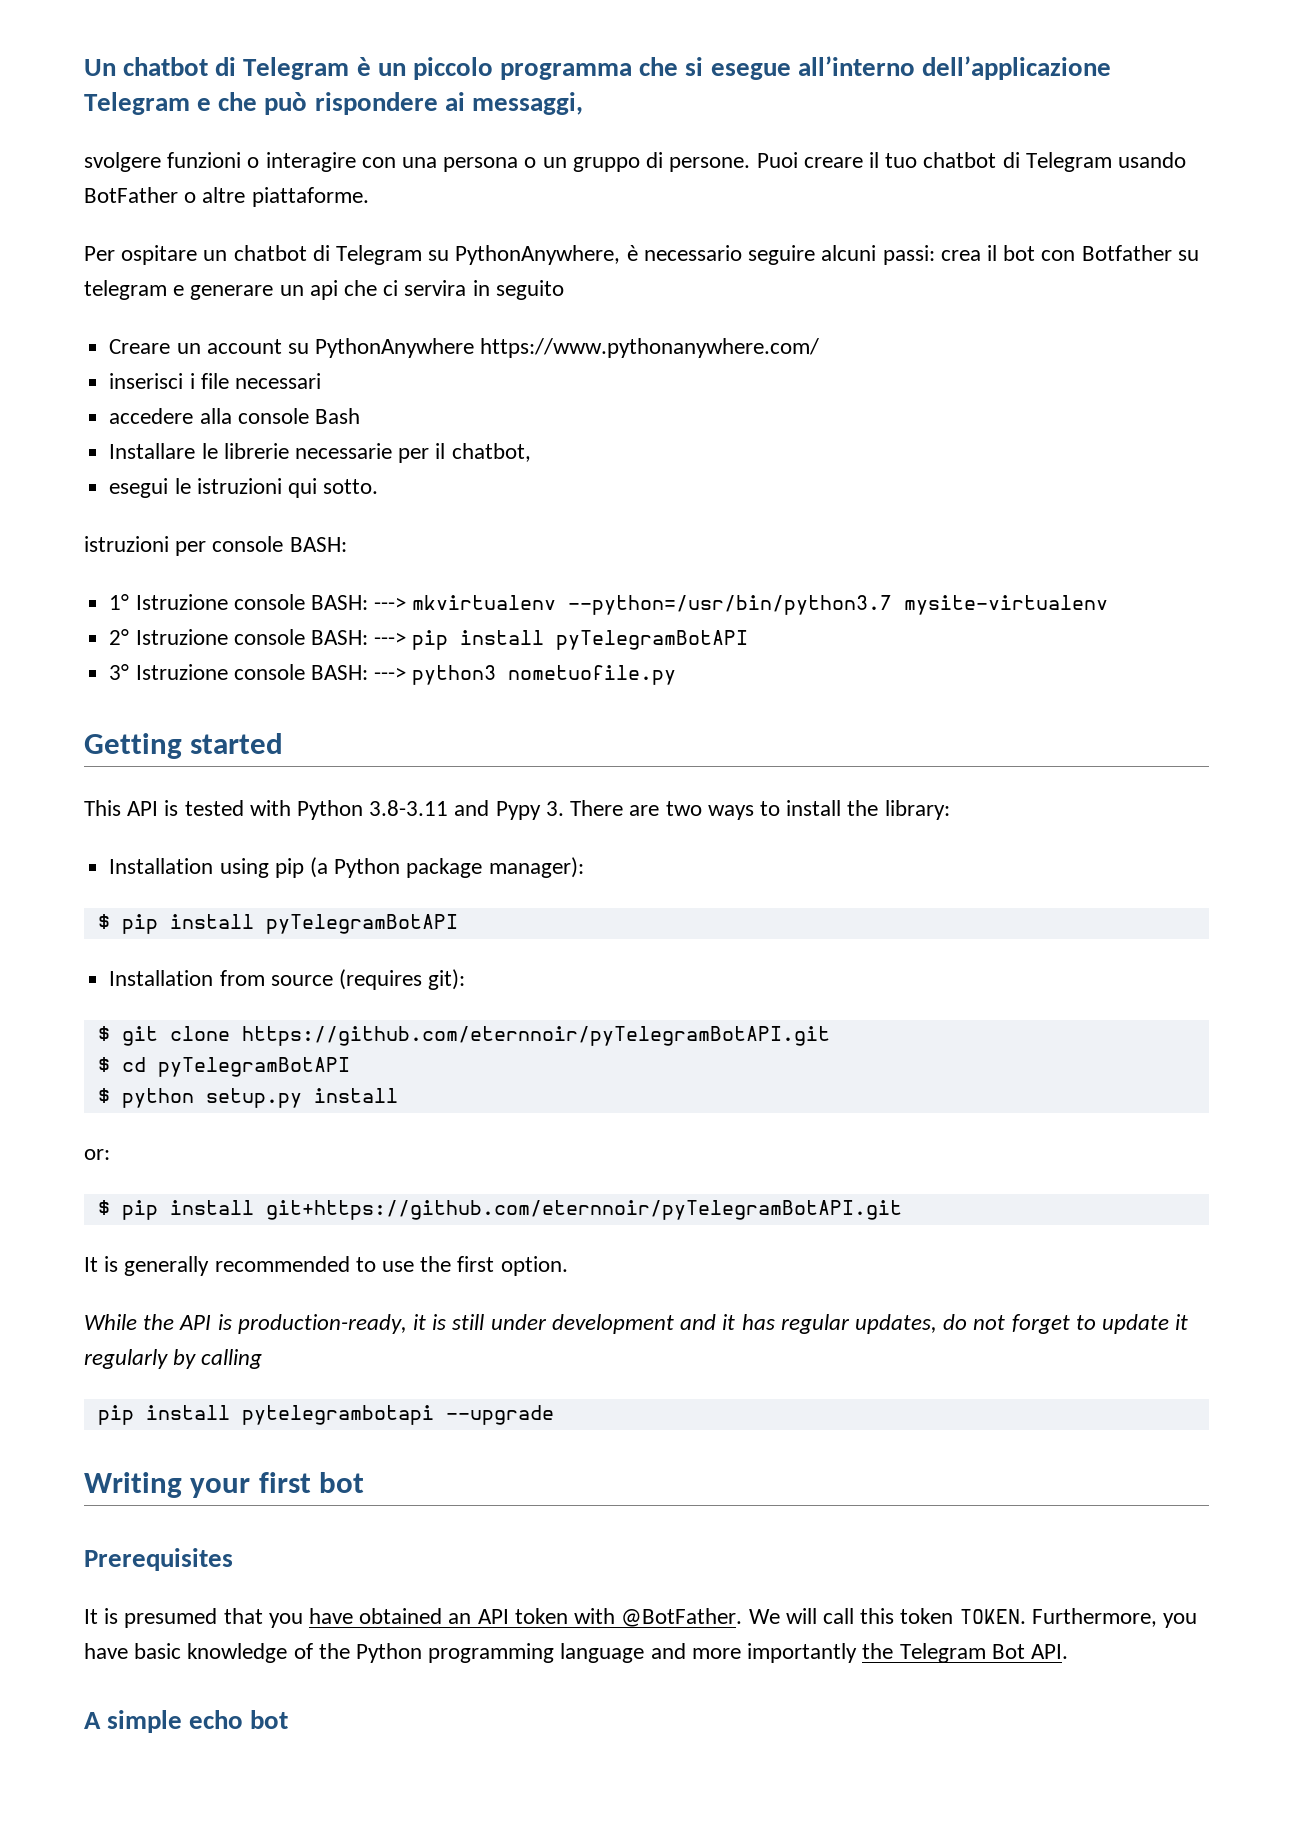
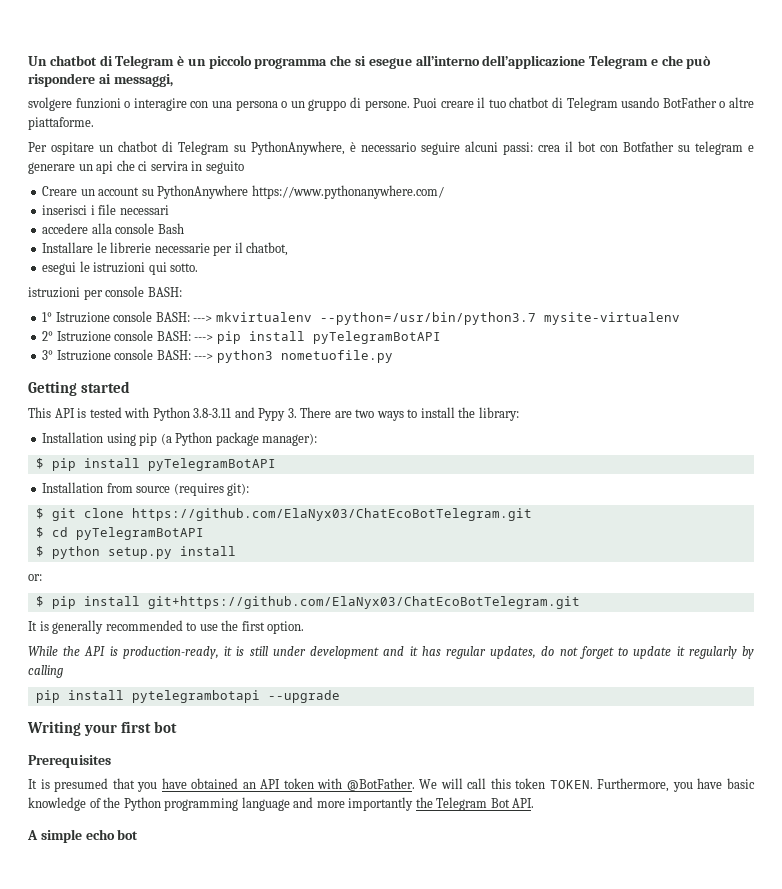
[241,1026,830,1046] https://github.com/eternnoir/pyTelegramBotAPI.git -> [131,508,532,521] https://github.com/ElaNyx03/ChatEcoBotTelegram.git
[265,1200,902,1220] git+https://github.com/eternnoir/pyTelegramBotAPI.git -> [147,596,580,609] git+https://github.com/ElaNyx03/ChatEcoBotTelegram.git

